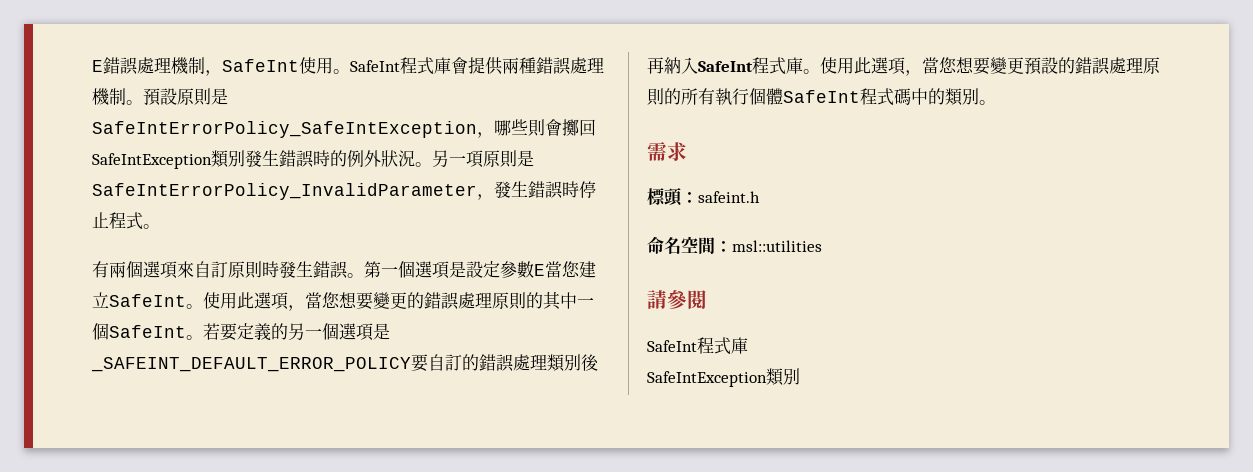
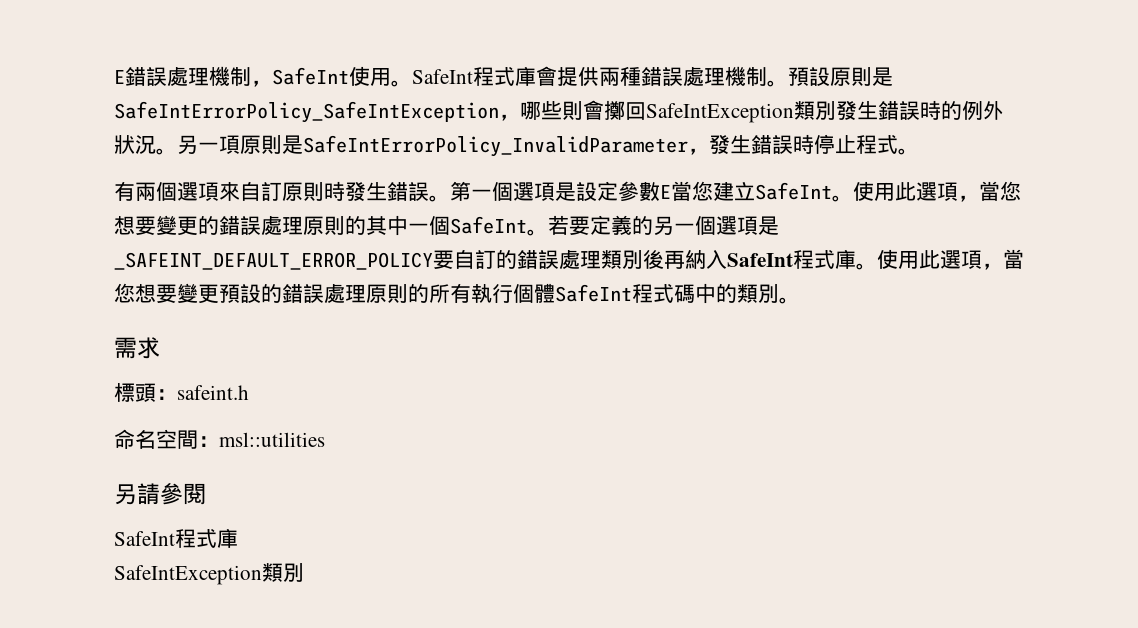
(822, 246) none -> [114,484,137,505] 另

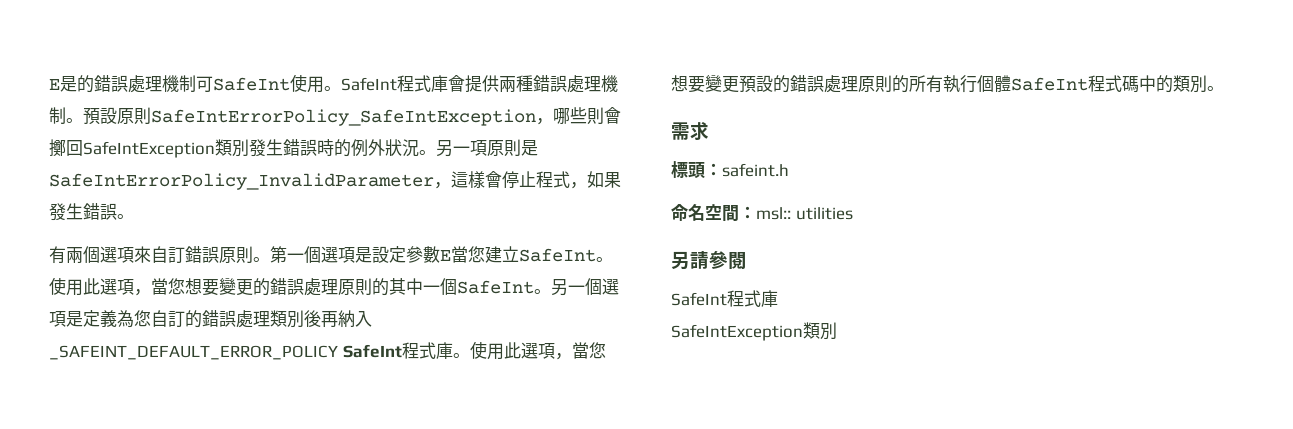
[114,66,272,87] E錯誤處理機制， -> [49,75,213,93] E是的錯誤處理機制可
[872,67,893,86] 是 -> (151, 116) none
[709,134,898,155] 發生錯誤時停止程式 -> [451,171,621,189] [49,203,117,221] 這樣會停止程式，如果發生錯誤
[282,181,429,202] 原則時發生錯誤 -> [185,246,253,264] 錯誤原則
[548,215,653,235] 若要定義的 -> (551, 291) none
[114,250,454,270] _SAFEINT_DEFAULT_ERROR_POLICY要 -> [83,310,151,328] 定義為您
(727, 259) none -> [49,345,338,360] _SAFEINT_DEFAULT_ERROR_POLICY
[219,432,325,447] msl::utilities -> [756,207,853,220] msl:: utilities

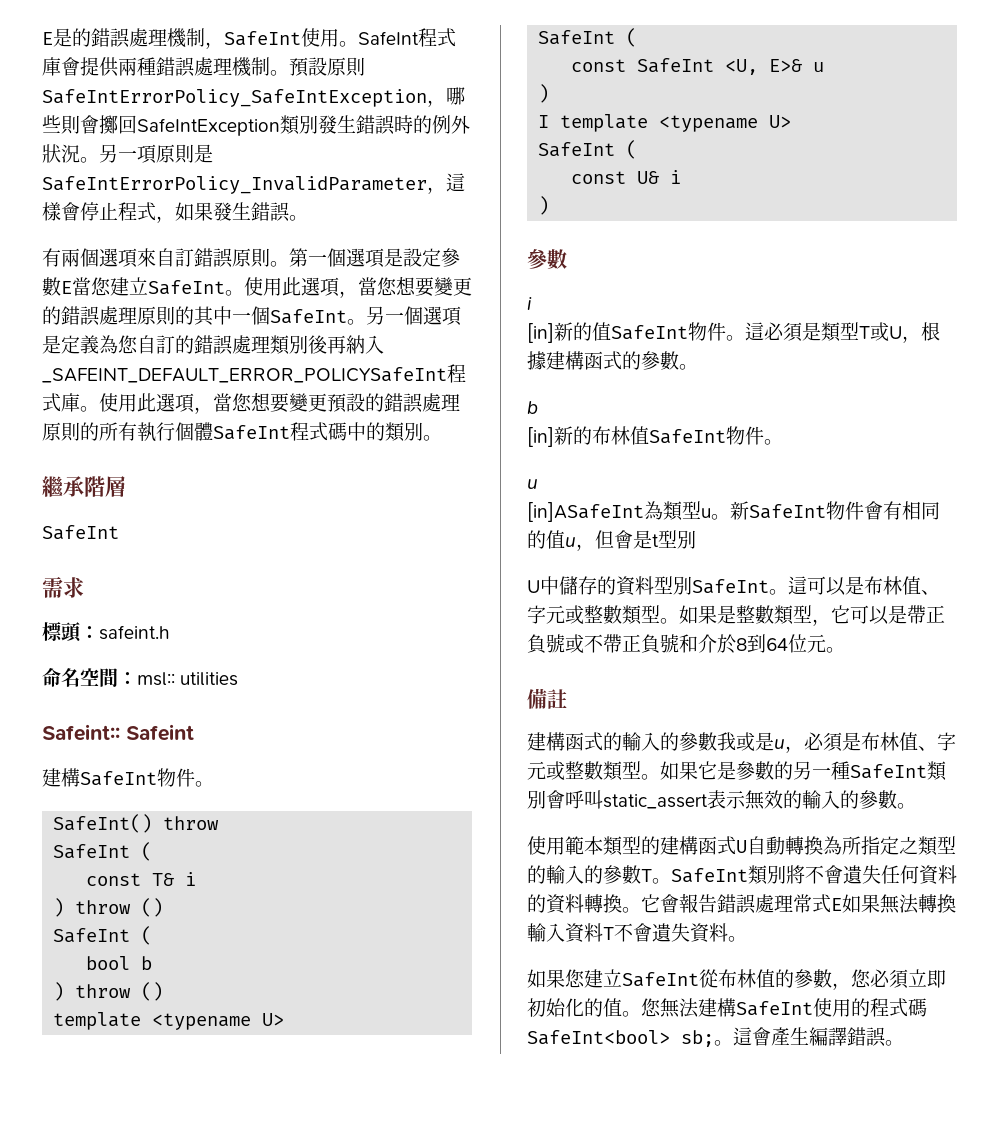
[196,76,213,92] 可 -> [205,42,224,49] ，
[49,344,402,360] _SAFEINT_DEFAULT_ERROR_POLICY SafeInt -> [42,367,447,383] _SAFEINT_DEFAULT_ERROR_POLICYSafeInt
(1224, 88) none -> [42,476,126,497] [42,525,119,540] // 繼承階層 // SafeInt
[671,250,747,270] [671,290,778,307] [671,322,837,341] 另請參閱 // SafeInt程式庫 // SafeIntException類別 -> [42,724,194,741] [42,768,214,787] [53,814,220,833] [53,842,153,861] [86,872,197,886] [53,898,164,917] [53,926,153,945] [86,956,153,970] [53,982,164,1001] [53,1012,285,1030] [538,28,638,47] [571,58,825,75] [538,84,550,103] [538,114,792,132] [538,140,638,159] [571,170,682,184] [538,196,550,215] [527,249,567,269] [527,297,532,310] [527,322,940,343] [527,351,698,370] [527,401,538,414] [527,426,783,447] [527,479,538,489] [527,501,940,522] [527,530,696,551] [527,576,940,596] [527,605,945,626] [527,634,845,654] [527,688,567,709] [527,732,956,753] [527,761,947,781] [527,790,916,810] [527,836,956,856] [527,865,957,885] [527,893,956,914] [527,923,747,943] [527,969,946,990] [527,998,927,1018] [527,1027,904,1047] Safeint:: Safeint // 建構SafeInt物件。 // SafeInt() throw // SafeInt ( // const T& i // ) throw () // SafeInt ( // bool b // ) throw () // template <typename U> // SafeInt ( // const SafeInt <U, E>& u // ) // I template <typename U> // SafeInt ( // const U& i // ) // 參數 // i // [in]新的值SafeInt物件。這必須是類型T或U，根據建構函式的參數。 // b // [in]新的布林值SafeInt物件。 // u // [in]ASafeInt為類型u。新SafeInt物件會有相同的值u，但會是t型別 // U中儲存的資料型別SafeInt。這可以是布林值、字元或整數類型。如果是整數類型，它可以是帶正負號或不帶正負號和介於8到64位元。 // 備註 // 建構函式的輸入的參數我或是u，必須是布林值、字元或整數類型。如果它是參數的另一種SafeInt類別會呼叫static_assert表示無效的輸入的參數。 // 使用範本類型的建構函式U自動轉換為所指定之類型的輸入的參數T。SafeInt類別將不會遺失任何資料的資料轉換。它會報告錯誤處理常式E如果無法轉換輸入資料T不會遺失資料。 // 如果您建立SafeInt從布林值的參數，您必須立即初始化的值。您無法建構SafeInt使用的程式碼SafeInt<bool> sb;。這會產生編譯錯誤。

